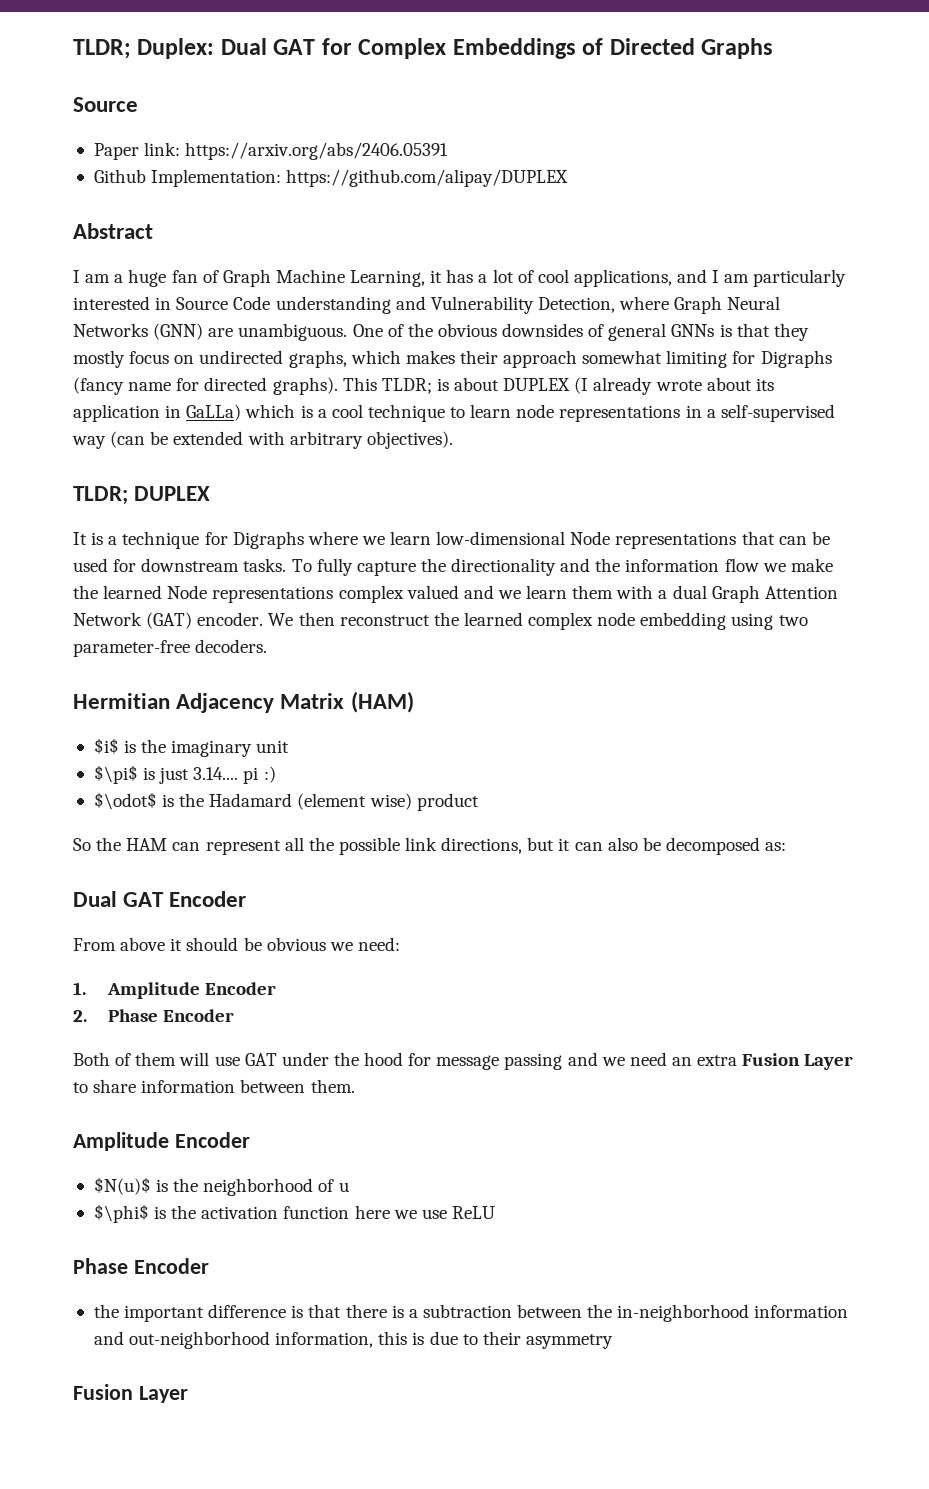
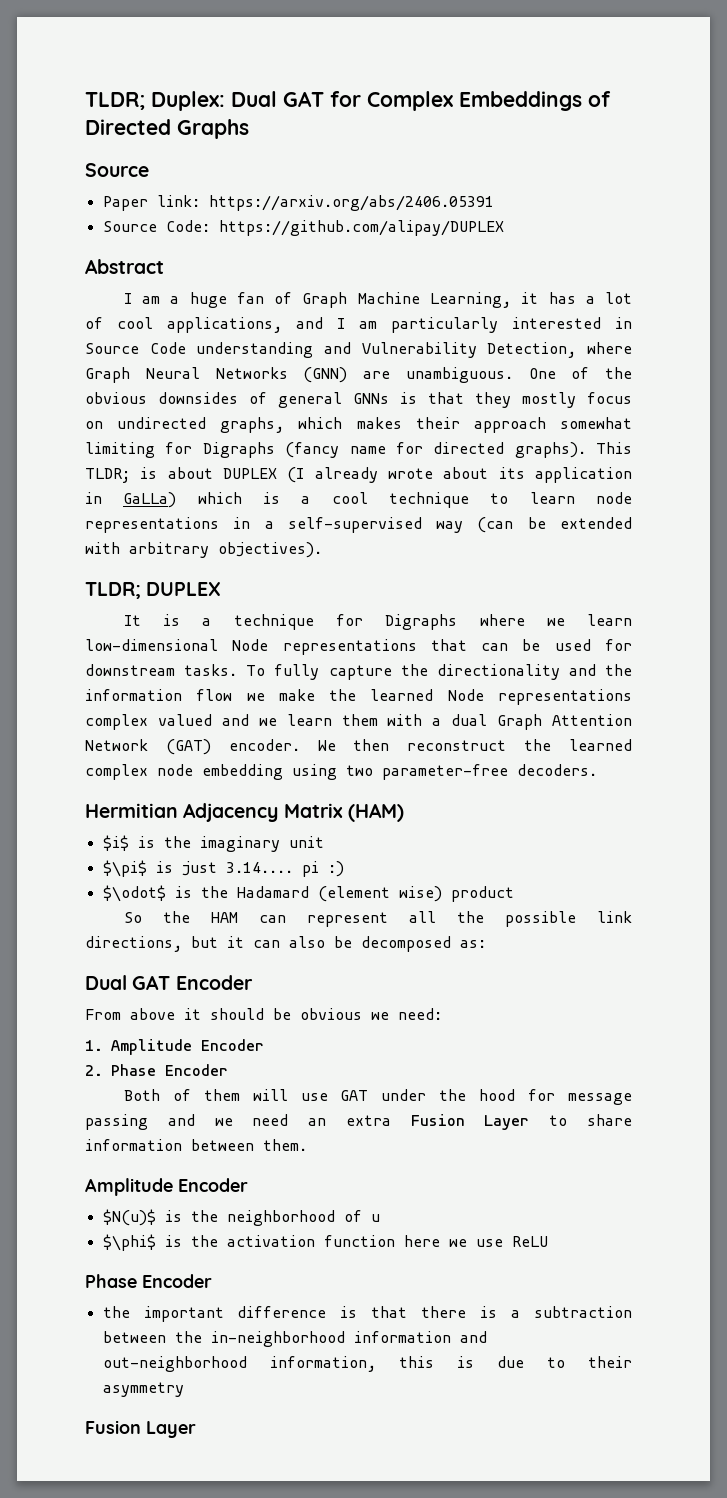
[93,169,282,187] Github Implementation: -> [102,220,210,232] Source Code:

